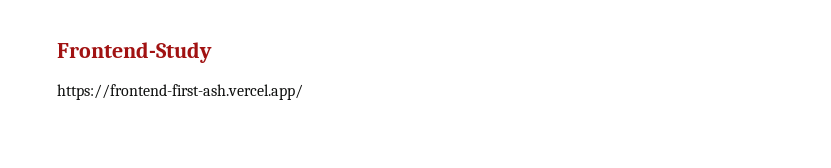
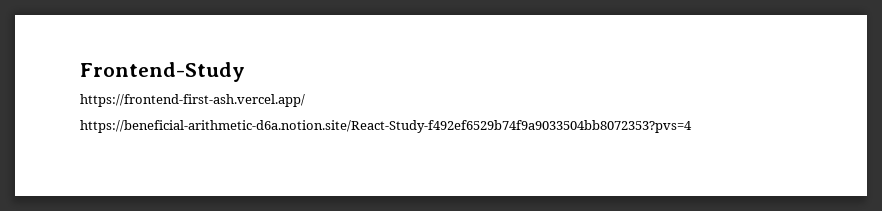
(303, 92) none -> [80,120,692,133] // https://beneficial-arithmetic-d6a.notion.site/React-Study-f492ef6529b74f9a9033504bb8072353?pvs=4

